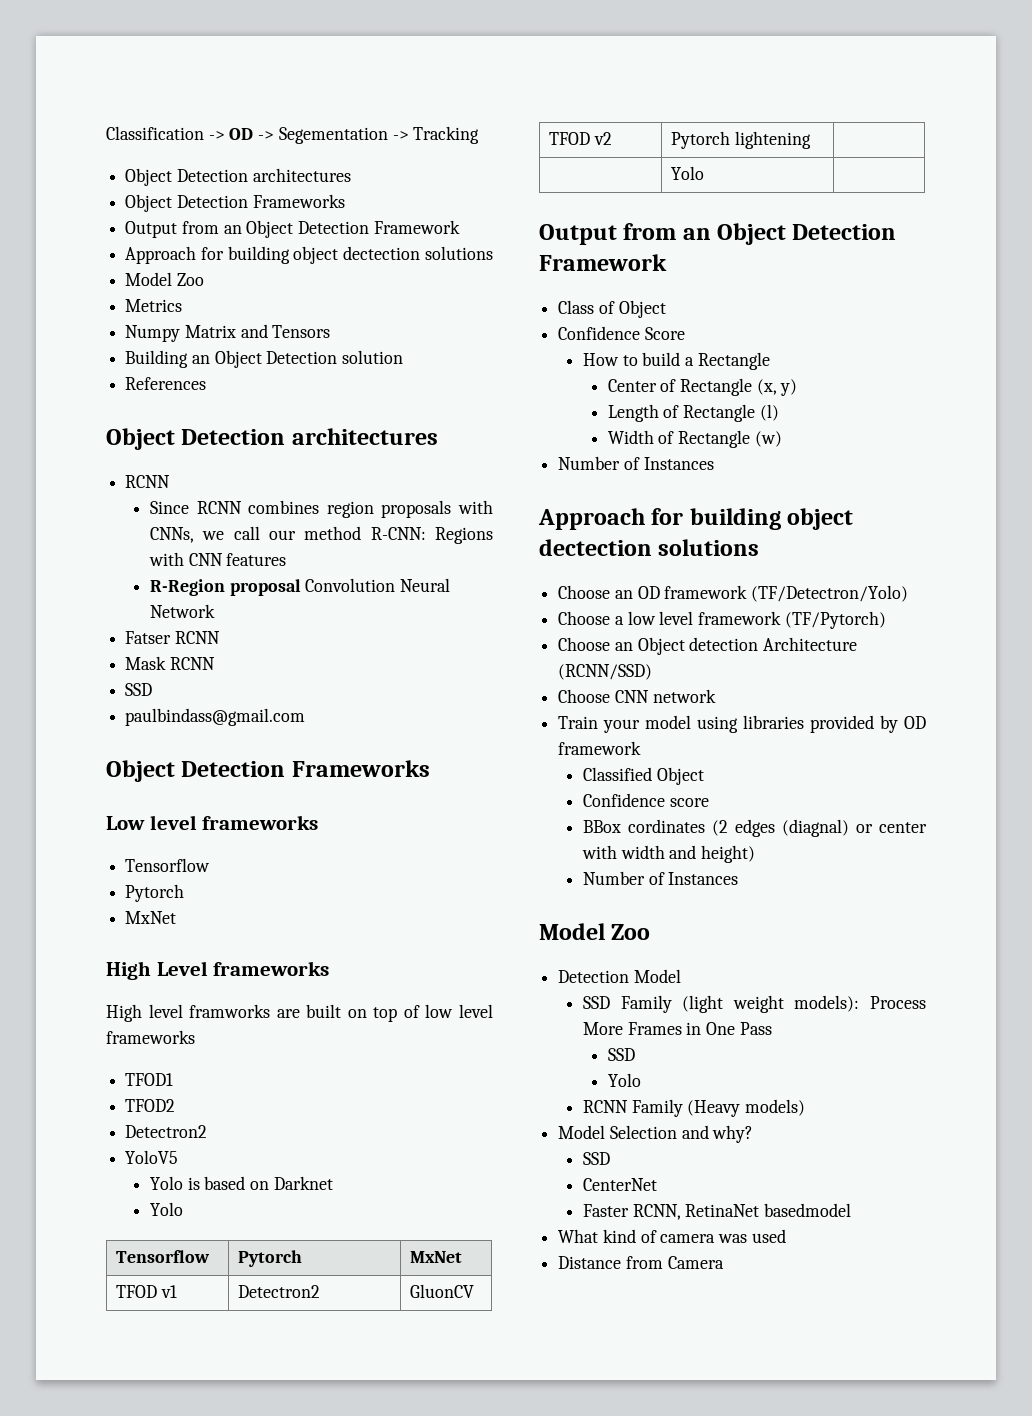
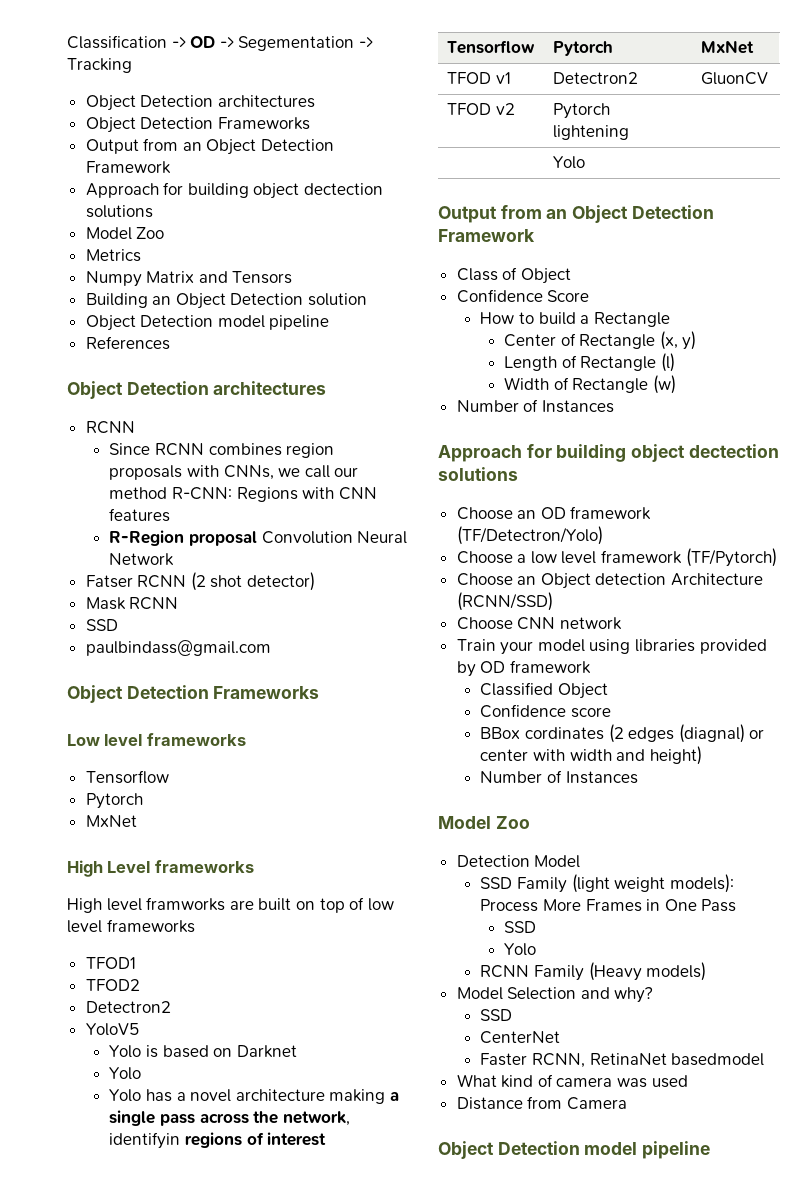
(404, 357) none -> [85,315,330,331] // Object Detection model pipeline
(220, 637) none -> [190,572,316,591] (2 shot detector)
(183, 1209) none -> [109,1089,399,1104] [109,1110,350,1126] [109,1132,327,1149] // Yolo has a novel architecture making a single pass across the network, identifyin regions of interest
(724, 1262) none -> [438,1141,711,1159] // Object Detection model pipeline

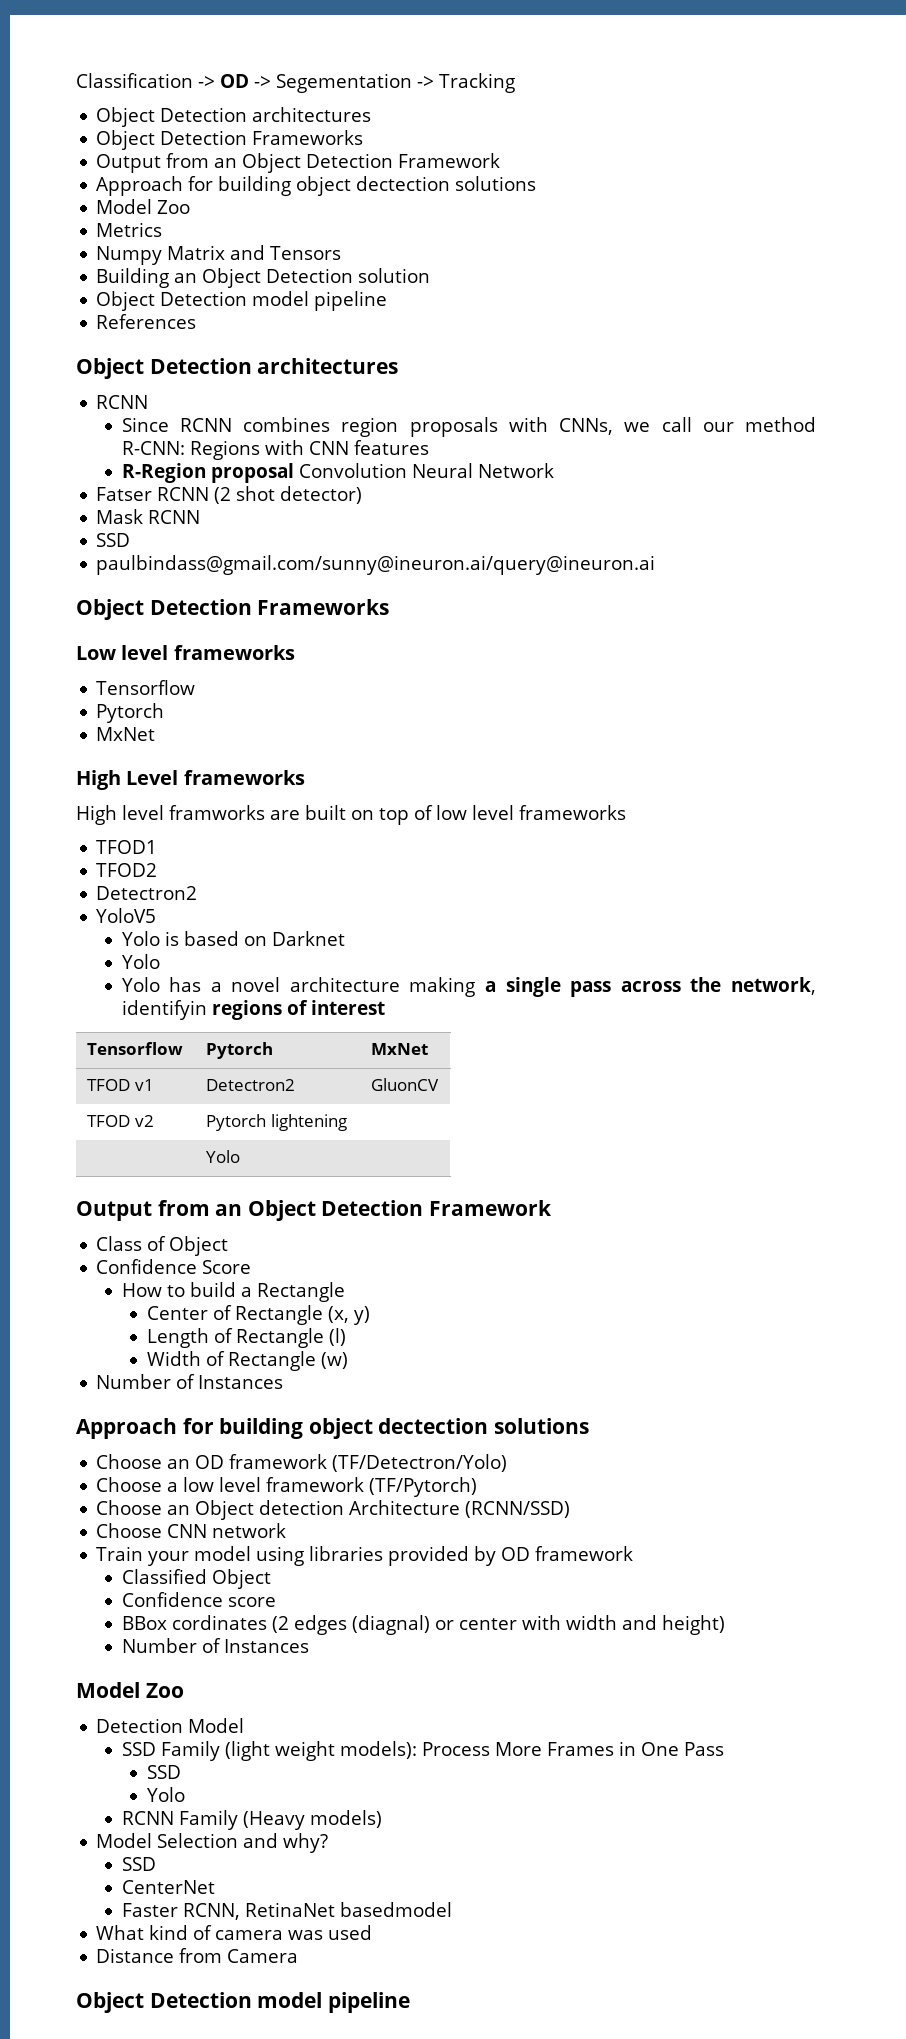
[85,640,271,656] paulbindass@gmail.com -> [96,555,656,575] paulbindass@gmail.com/sunny@ineuron.ai/query@ineuron.ai

